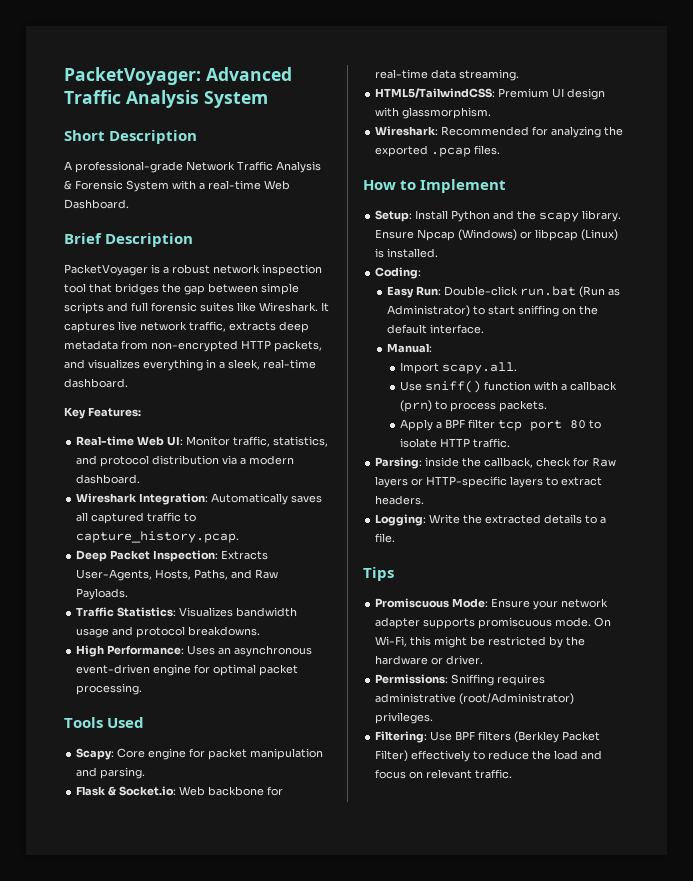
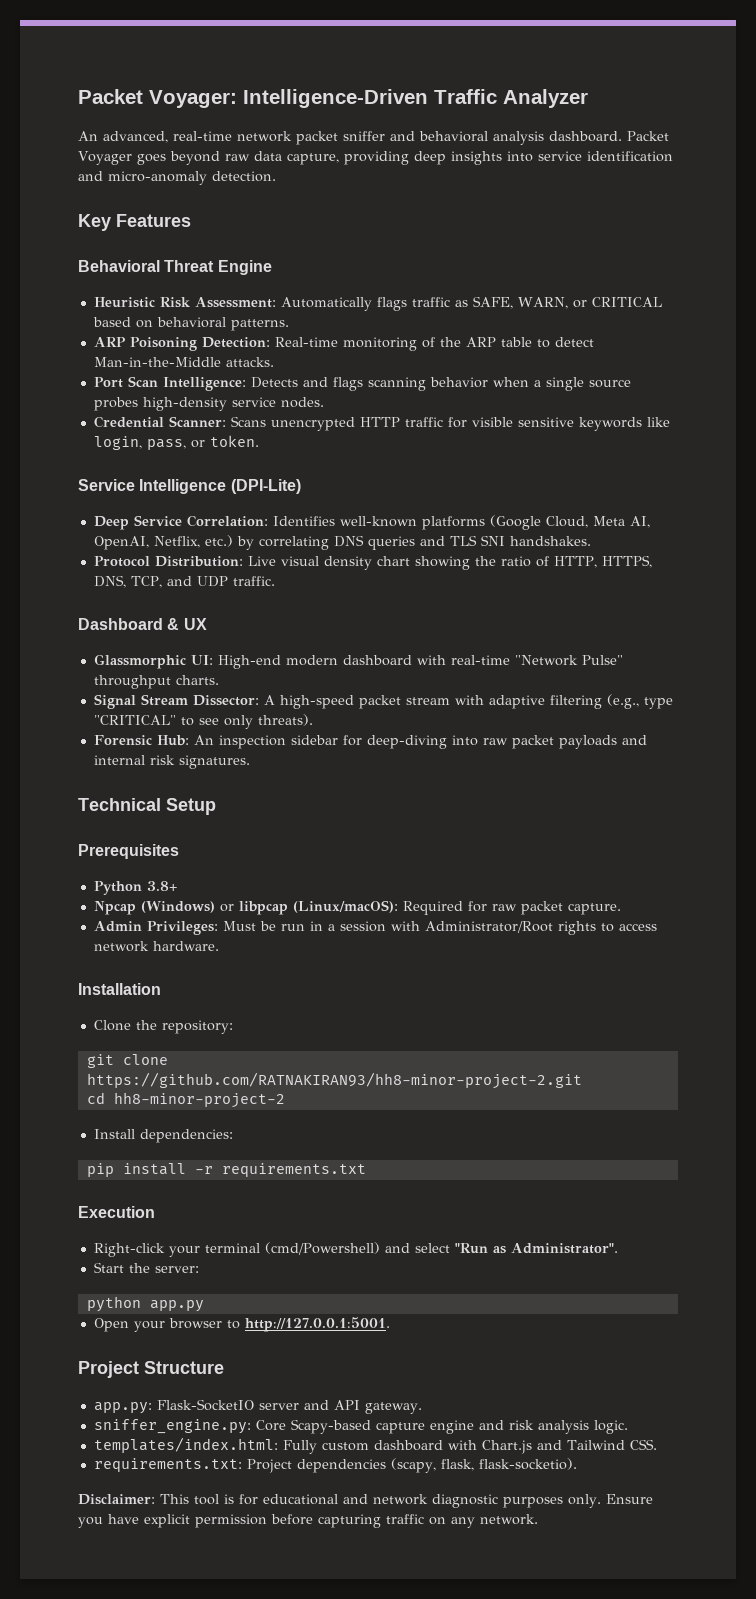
[64,67,292,85] [64,90,268,108] [64,130,198,144] [64,161,321,173] [64,180,290,192] [64,199,129,209] [64,233,194,247] [64,264,322,276] [64,283,299,295] [64,302,329,314] [64,321,309,333] [64,340,322,352] [64,359,316,371] [64,378,128,388] [64,407,141,419] [76,436,329,447] [76,455,295,467] [76,474,141,484] [76,493,323,505] [76,512,197,524] [76,531,240,543] [76,550,269,562] [76,569,279,581] [76,588,129,600] [76,607,298,617] [76,626,261,638] [76,645,313,657] [76,664,299,676] [76,683,143,695] [64,717,145,728] [76,748,324,760] [76,767,146,779] [76,786,284,796] [375,69,520,81] [375,88,606,100] [375,107,492,119] [375,126,624,138] [375,145,501,157] [363,179,507,193] [375,210,622,222] [375,229,619,241] [375,248,439,258] [375,267,422,279] [387,286,621,298] [387,305,599,317] [387,324,485,334] [387,343,433,353] [399,362,517,374] [399,380,617,393] [399,400,547,412] [399,419,601,431] [399,438,510,448] [375,457,617,469] [375,476,603,488] [375,495,425,505] [375,514,607,526] [375,533,396,543] [363,567,394,581] [375,598,609,610] [375,617,612,629] [375,636,586,648] [375,655,484,665] [375,674,546,686] [375,693,575,705] [375,712,434,724] [375,731,601,743] [375,750,603,762] [375,769,513,779] PacketVoyager: Advanced Traffic Analysis System // Short Description // A professional-grade Network Traffic Analysis & Forensic System with a real-time Web Dashboard. // Brief Description // PacketVoyager is a robust network inspection tool that bridges the gap between simple scripts and full forensic suites like Wireshark. It captures live network traffic, extracts deep metadata from non-encrypted HTTP packets, and visualizes everything in a sleek, real-time dashboard. // Key Features: // Real-time Web UI: Monitor traffic, statistics, and protocol distribution via a modern dashboard. // Wireshark Integration: Automatically saves all captured traffic to capture_history.pcap. // Deep Packet Inspection: Extracts User-Agents, Hosts, Paths, and Raw Payloads. // Traffic Statistics: Visualizes bandwidth usage and protocol breakdowns. // High Performance: Uses an asynchronous event-driven engine for optimal packet processing. // Tools Used // Scapy: Core engine for packet manipulation and parsing. // Flask & Socket.io: Web backbone for real-time data streaming. // HTML5/TailwindCSS: Premium UI design with glassmorphism. // Wireshark: Recommended for analyzing the exported .pcap files. // How to Implement // Setup: Install Python and the scapy library. Ensure Npcap (Windows) or libpcap (Linux) is installed. // Coding: // Easy Run: Double-click run.bat (Run as Administrator) to start sniffing on the default interface. // Manual: // Import scapy.all. // Use sniff() function with a callback (prn) to process packets. // Apply a BPF filter tcp port 80 to isolate HTTP traffic. // Parsing: inside the callback, check for Raw layers or HTTP-specific layers to extract headers. // Logging: Write the extracted details to a file. // Tips // Promiscuous Mode: Ensure your network adapter supports promiscuous mode. On Wi-Fi, this might be restricted by the hardware or driver. // Permissions: Sniffing requires administrative (root/Administrator) privileges. // Filtering: Use BPF filters (Berkley Packet Filter) effectively to reduce the load and focus on relevant traffic. -> [78,89,588,108] [78,131,669,145] [78,151,673,165] [78,171,276,185] [78,214,191,231] [78,260,272,275] [93,296,662,311] [92,317,289,331] [93,337,594,351] [93,357,274,367] [93,376,631,391] [93,397,324,411] [93,416,670,431] [93,435,259,450] [78,479,301,494] [93,515,650,530] [93,535,591,550] [93,555,652,570] [93,575,275,588] [78,618,207,630] [93,654,623,669] [93,675,219,689] [93,694,673,709] [93,714,313,729] [93,735,647,749] [93,755,250,769] [78,798,216,815] [78,844,179,859] [93,881,177,895] [93,900,621,915] [93,921,657,935] [93,941,219,952] [78,983,161,995] [93,1020,233,1034] [86,1054,168,1068] [86,1072,582,1089] [86,1092,285,1108] [93,1129,233,1143] [86,1163,366,1177] [78,1206,155,1218] [93,1242,618,1257] [93,1262,199,1273] [86,1296,204,1312] [93,1317,390,1332] [78,1361,224,1378] [93,1399,422,1414] [93,1419,628,1434] [93,1437,657,1454] [93,1458,577,1473] [78,1494,653,1508] [78,1514,538,1528] Packet Voyager: Intelligence-Driven Traffic Analyzer // An advanced, real-time network packet sniffer and behavioral analysis dashboard. Packet Voyager goes beyond raw data capture, providing deep insights into service identification and micro-anomaly detection. // Key Features // Behavioral Threat Engine // Heuristic Risk Assessment: Automatically flags traffic as SAFE, WARN, or CRITICAL based on behavioral patterns. // ARP Poisoning Detection: Real-time monitoring of the ARP table to detect Man-in-the-Middle attacks. // Port Scan Intelligence: Detects and flags scanning behavior when a single source probes high-density service nodes. // Credential Scanner: Scans unencrypted HTTP traffic for visible sensitive keywords like login, pass, or token. // Service Intelligence (DPI-Lite) // Deep Service Correlation: Identifies well-known platforms (Google Cloud, Meta AI, OpenAI, Netflix, etc.) by correlating DNS queries and TLS SNI handshakes. // Protocol Distribution: Live visual density chart showing the ratio of HTTP, HTTPS, DNS, TCP, and UDP traffic. // Dashboard & UX // Glassmorphic UI: High-end modern dashboard with real-time "Network Pulse" throughput charts. // Signal Stream Dissector: A high-speed packet stream with adaptive filtering (e.g., type "CRITICAL" to see only threats). // Forensic Hub: An inspection sidebar for deep-diving into raw packet payloads and internal risk signatures. // Technical Setup // Prerequisites // Python 3.8+ // Npcap (Windows) or libpcap (Linux/macOS): Required for raw packet capture. // Admin Privileges: Must be run in a session with Administrator/Root rights to access network hardware. // Installation // Clone the repository: // git clone https://github.com/RATNAKIRAN93/hh8-minor-project-2.git // cd hh8-minor-project-2 // Install dependencies: // pip install -r requirements.txt // Execution // Right-click your terminal (cmd/Powershell) and select "Run as Administrator". // Start the server: // python app.py // Open your browser to http://127.0.0.1:5001. // Project Structure // app.py: Flask-SocketIO server and API gateway. // sniffer_engine.py: Core Scapy-based capture engine and risk analysis logic. // templates/index.html: Fully custom dashboard with Chart.js and Tailwind CSS. // requirements.txt: Project dependencies (scapy, flask, flask-socketio). // Disclaimer: This tool is for educational and network diagnostic purposes only. Ensure you have explicit permission before capturing traffic on any network.

